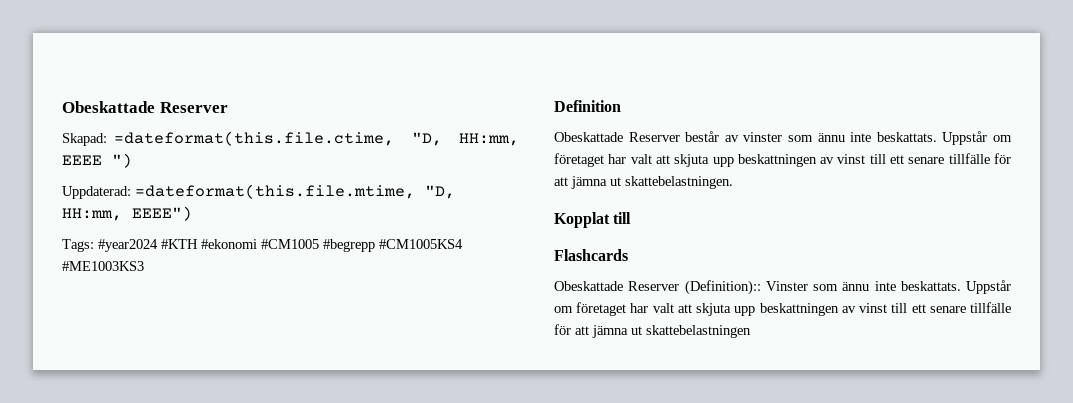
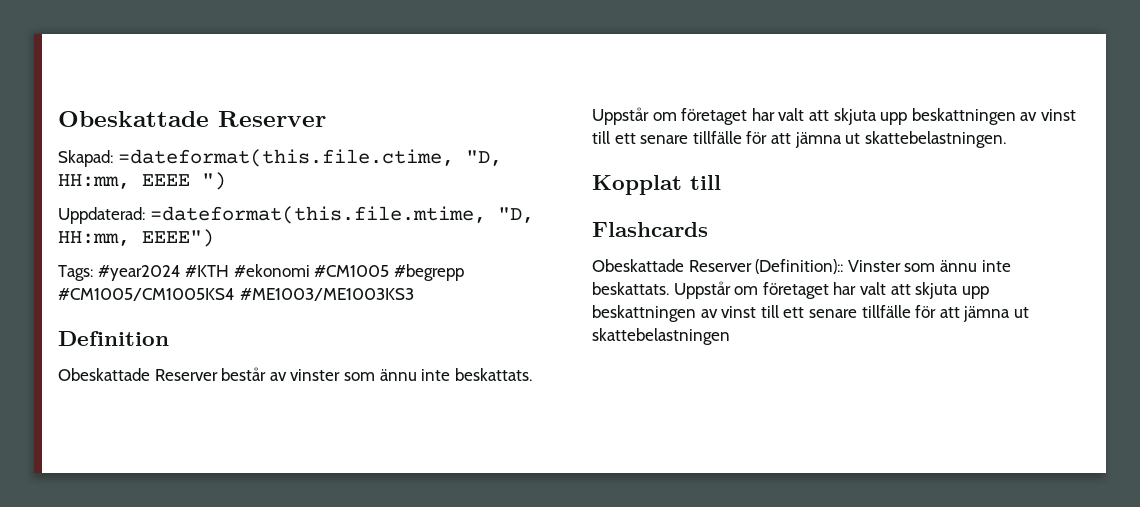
[379,239,463,249] [62,261,144,271] #CM1005KS4 #ME1003KS3 -> [58,288,414,301] #CM1005/CM1005KS4 #ME1003/ME1003KS3

